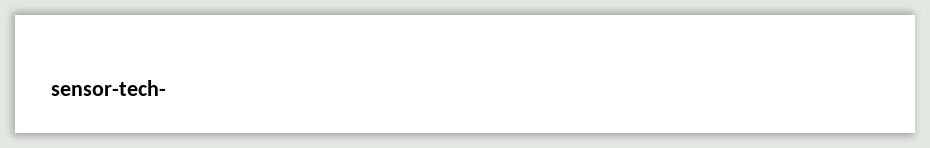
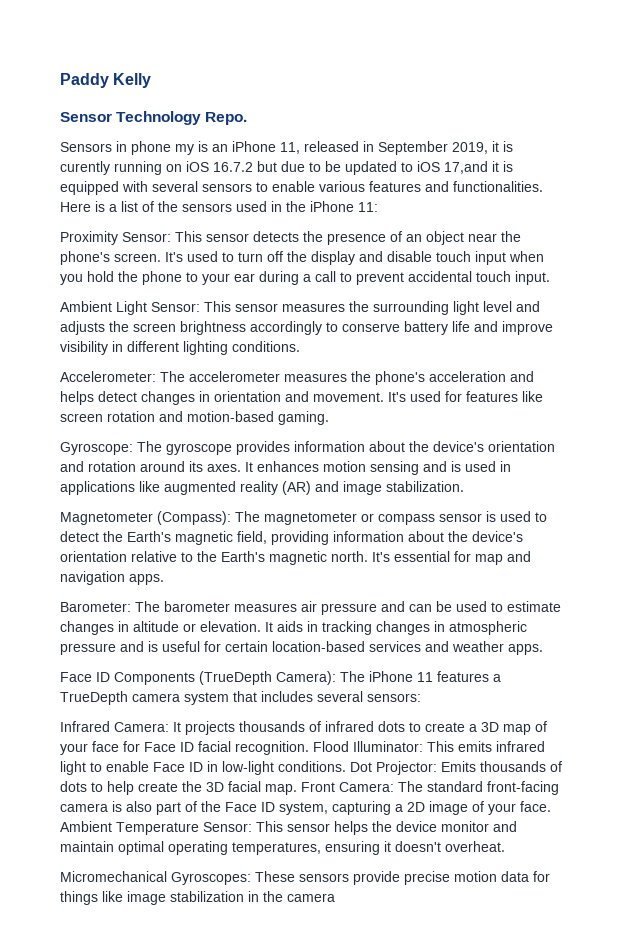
[51,80,166,96] sensor-tech- -> [60,73,152,88] [60,111,248,125] [60,141,513,155] [60,161,513,175] [60,181,543,195] [60,201,378,212] [60,231,521,245] [60,251,544,265] [60,271,550,285] [60,301,540,315] [60,321,553,335] [60,341,300,355] [60,371,534,385] [60,391,543,405] [60,411,329,425] [60,441,555,455] [60,461,511,475] [60,481,464,495] [60,511,547,525] [60,531,523,545] [60,551,531,565] [60,571,164,585] [60,601,561,615] [60,621,527,635] [60,641,543,655] [60,671,501,685] [60,691,421,705] [60,721,547,735] [60,741,545,755] [60,761,562,775] [60,781,559,795] [60,801,551,815] [60,821,517,835] [60,841,505,855] [60,871,550,885] [60,891,335,905] Paddy Kelly // Sensor Technology Repo. // Sensors in phone my is an iPhone 11, released in September 2019, it is curently running on iOS 16.7.2 but due to be updated to iOS 17,and it is equipped with several sensors to enable various features and functionalities. Here is a list of the sensors used in the iPhone 11: // Proximity Sensor: This sensor detects the presence of an object near the phone's screen. It's used to turn off the display and disable touch input when you hold the phone to your ear during a call to prevent accidental touch input. // Ambient Light Sensor: This sensor measures the surrounding light level and adjusts the screen brightness accordingly to conserve battery life and improve visibility in different lighting conditions. // Accelerometer: The accelerometer measures the phone's acceleration and helps detect changes in orientation and movement. It's used for features like screen rotation and motion-based gaming. // Gyroscope: The gyroscope provides information about the device's orientation and rotation around its axes. It enhances motion sensing and is used in applications like augmented reality (AR) and image stabilization. // Magnetometer (Compass): The magnetometer or compass sensor is used to detect the Earth's magnetic field, providing information about the device's orientation relative to the Earth's magnetic north. It's essential for map and navigation apps. // Barometer: The barometer measures air pressure and can be used to estimate changes in altitude or elevation. It aids in tracking changes in atmospheric pressure and is useful for certain location-based services and weather apps. // Face ID Components (TrueDepth Camera): The iPhone 11 features a TrueDepth camera system that includes several sensors: // Infrared Camera: It projects thousands of infrared dots to create a 3D map of your face for Face ID facial recognition. Flood Illuminator: This emits infrared light to enable Face ID in low-light conditions. Dot Projector: Emits thousands of dots to help create the 3D facial map. Front Camera: The standard front-facing camera is also part of the Face ID system, capturing a 2D image of your face. Ambient Temperature Sensor: This sensor helps the device monitor and maintain optimal operating temperatures, ensuring it doesn't overheat. // Micromechanical Gyroscopes: These sensors provide precise motion data for things like image stabilization in the camera

